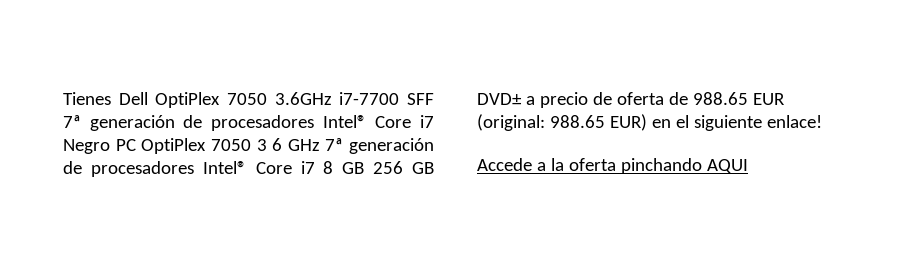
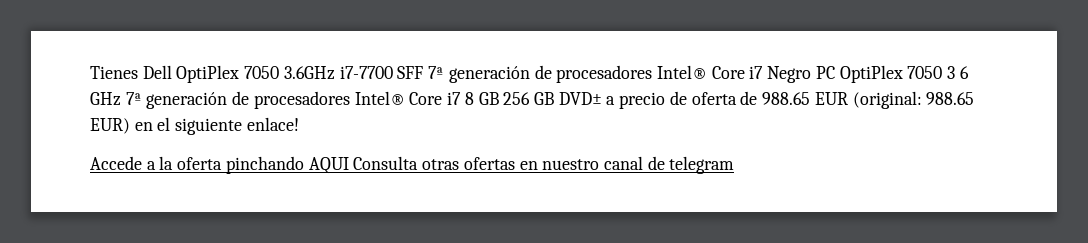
(748, 166) none -> [353,156,735,174] Consulta otras ofertas en nuestro canal de telegram

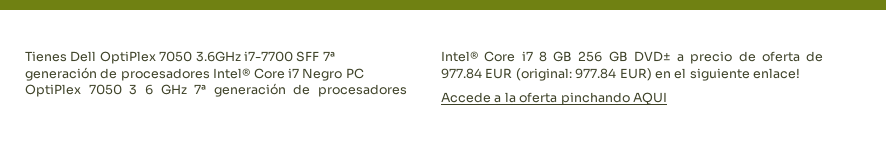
[762,92,811,105] 988.65 -> [441,68,482,79] 977.84
[926,92,975,105] 988.65 -> [575,68,617,79] 977.84
[353,156,735,174] Consulta otras ofertas en nuestro canal de telegram -> (667, 98) none

